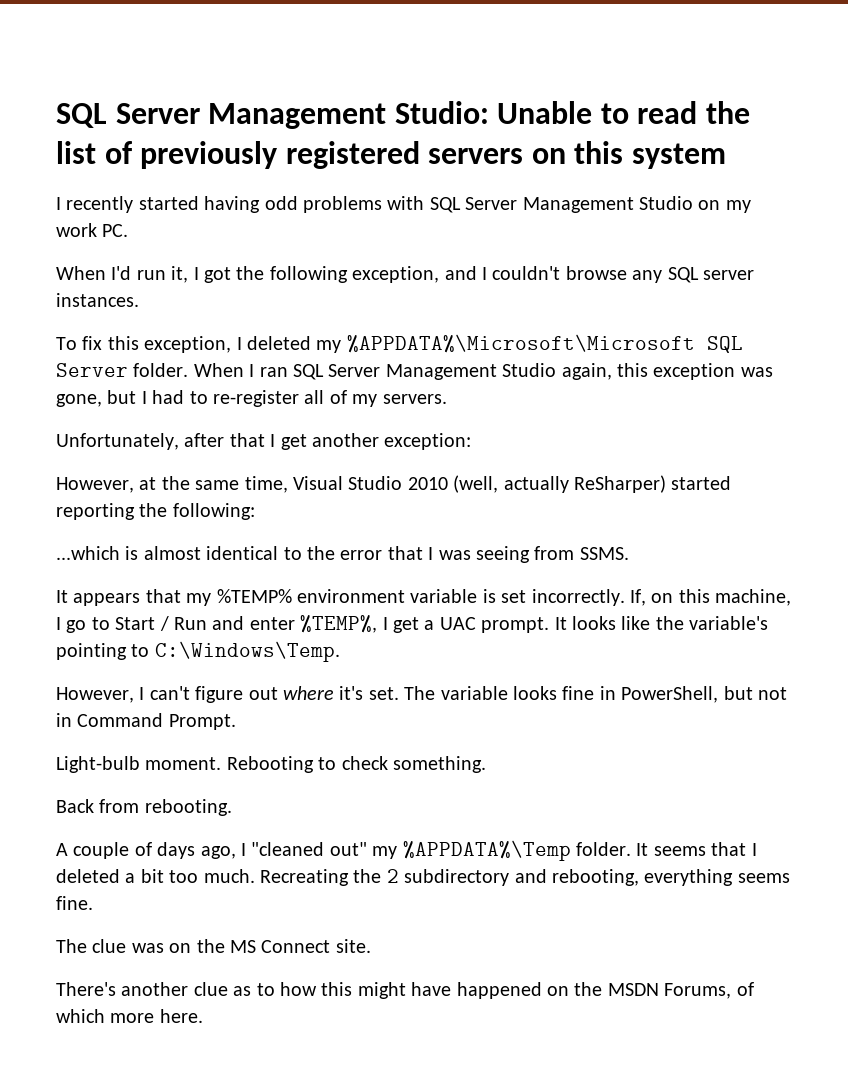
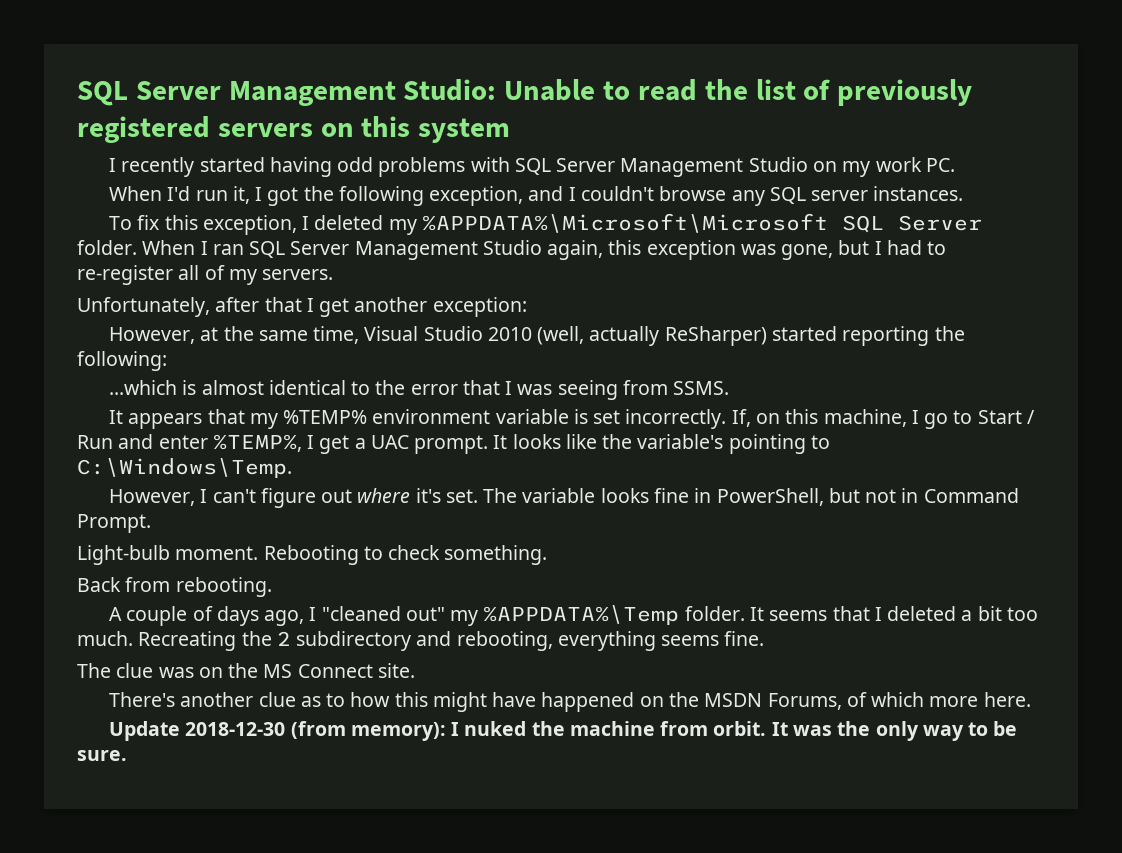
(203, 1016) none -> [109,721,1018,741] [77,750,127,761] // Update 2018-12-30 (from memory): I nuked the machine from orbit. It was the only way to be sure.

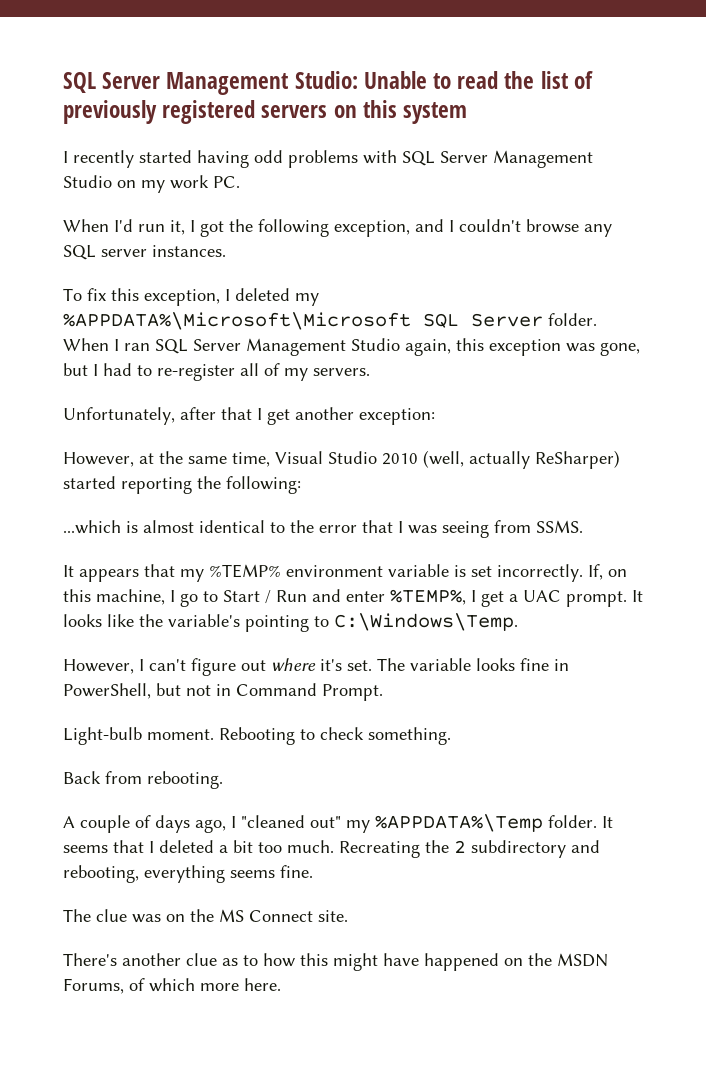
[109,721,1018,741] [77,750,127,761] // Update 2018-12-30 (from memory): I nuked the machine from orbit. It was the only way to be sure. -> (281, 984) none

